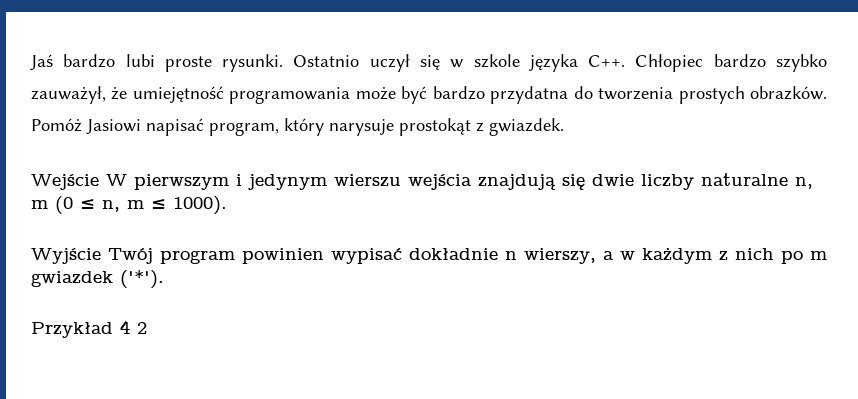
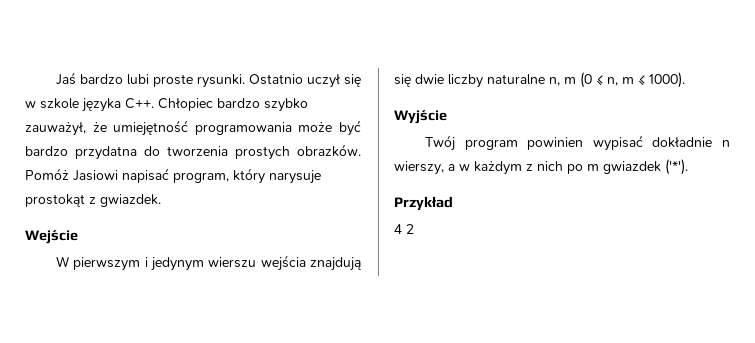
(99, 182) none -> (78, 237) //
(101, 256) none -> (447, 117) //
(113, 330) none -> (453, 203) //

